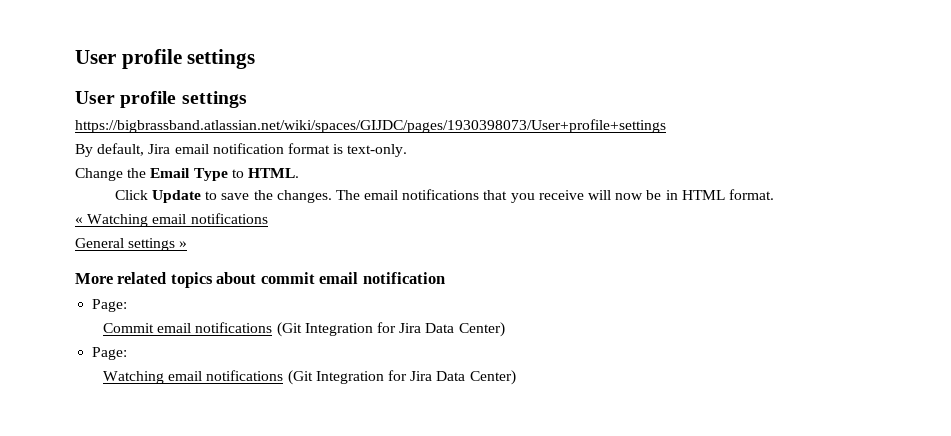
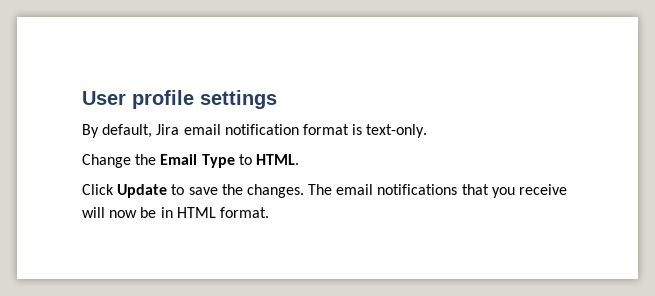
[75,49,256,69] [75,91,247,108] [75,119,666,133] User profile settings // User profile settings // https://bigbrassband.atlassian.net/wiki/spaces/GIJDC/pages/1930398073/User+profile+settings -> [82,90,277,109] User profile settings
[75,213,268,227] [75,238,188,251] [75,272,445,288] [92,299,128,312] [103,322,505,337] [92,347,128,360] [103,370,516,385] // « Watching email notifications // General settings » // More related topics about commit email notification // Page: // Commit email notifications (Git Integration for Jira Data Center) // Page: // Watching email notifications (Git Integration for Jira Data Center) -> (269, 212) none

